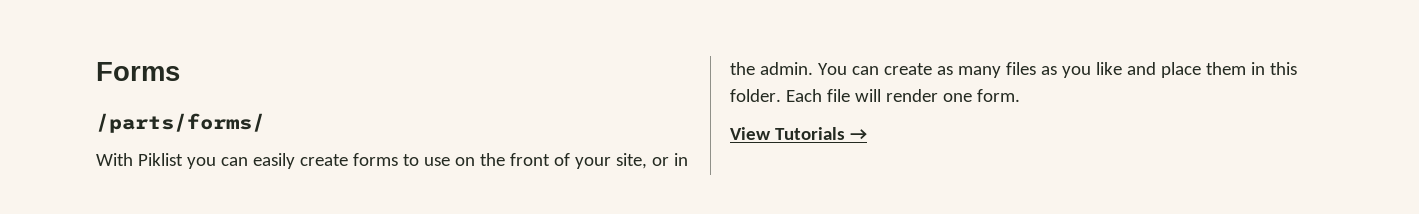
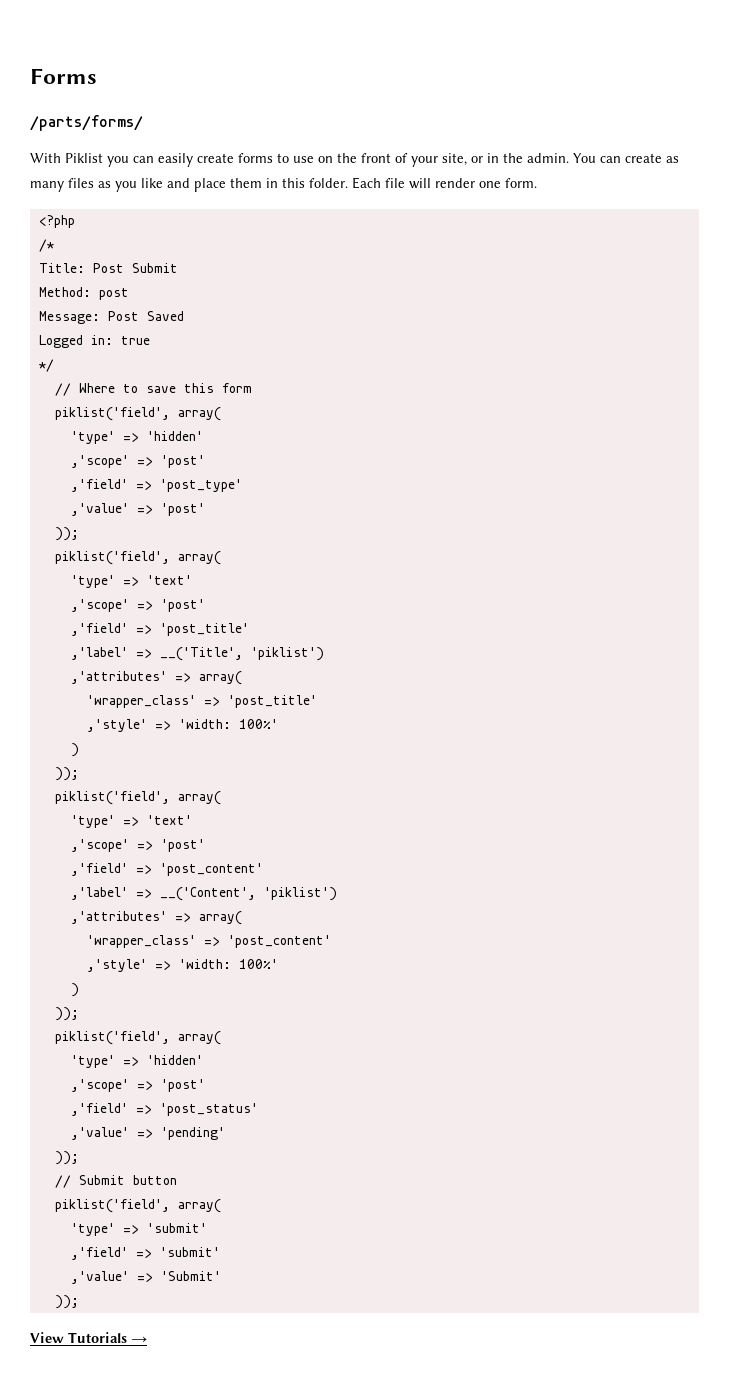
(1020, 95) none -> [38,215,75,228] [38,239,54,252] [38,263,178,273] [38,287,129,300] [38,311,184,324] [38,335,150,348] [38,359,54,372] [54,383,252,396] [54,407,221,421] [70,431,203,444] [70,455,205,468] [70,479,242,492] [70,503,205,516] [54,527,79,541] [54,551,221,565] [70,575,192,588] [70,599,205,612] [70,623,249,636] [70,647,324,661] [70,671,242,685] [86,695,317,708] [86,719,278,732] [70,743,79,757] [54,767,79,781] [54,791,221,805] [70,815,192,828] [70,839,205,852] [70,863,263,876] [70,887,337,901] [70,911,242,925] [86,935,331,948] [86,959,278,972] [70,983,79,997] [54,1007,79,1021] [54,1031,221,1045] [70,1055,203,1068] [70,1079,205,1092] [70,1103,258,1116] [70,1127,225,1140] [54,1151,79,1165] [54,1175,177,1188] [54,1199,221,1213] [70,1223,207,1236] [70,1247,220,1260] [70,1271,221,1284] [54,1295,79,1309] // <?php // /* // Title: Post Submit // Method: post // Message: Post Saved // Logged in: true // */ // // Where to save this form // piklist('field', array( // 'type' => 'hidden' // ,'scope' => 'post' // ,'field' => 'post_type' // ,'value' => 'post' // )); // piklist('field', array( // 'type' => 'text' // ,'scope' => 'post' // ,'field' => 'post_title' // ,'label' => __('Title', 'piklist') // ,'attributes' => array( // 'wrapper_class' => 'post_title' // ,'style' => 'width: 100%' // ) // )); // piklist('field', array( // 'type' => 'text' // ,'scope' => 'post' // ,'field' => 'post_content' // ,'label' => __('Content', 'piklist') // ,'attributes' => array( // 'wrapper_class' => 'post_content' // ,'style' => 'width: 100%' // ) // )); // piklist('field', array( // 'type' => 'hidden' // ,'scope' => 'post' // ,'field' => 'post_status' // ,'value' => 'pending' // )); // // Submit button // piklist('field', array( // 'type' => 'submit' // ,'field' => 'submit' // ,'value' => 'Submit' // ));

